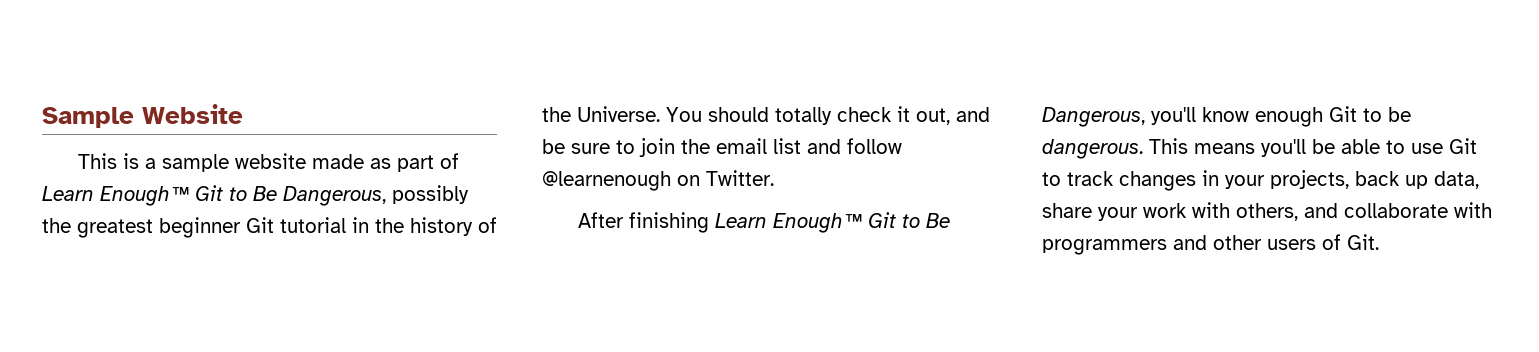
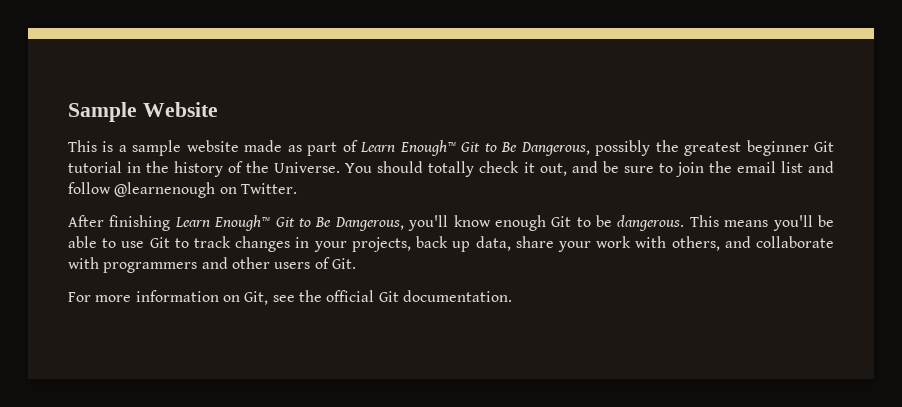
(1379, 242) none -> [68,290,512,305] // For more information on Git, see the official Git documentation.

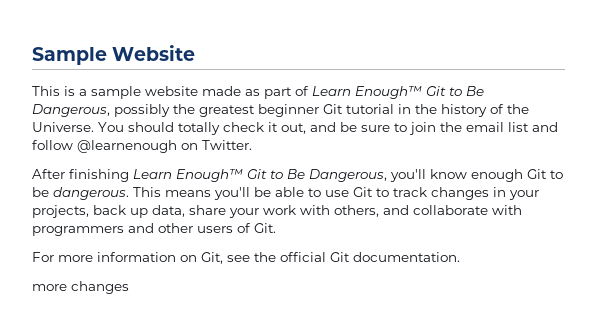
(512, 296) none -> [32,281,129,294] // more changes

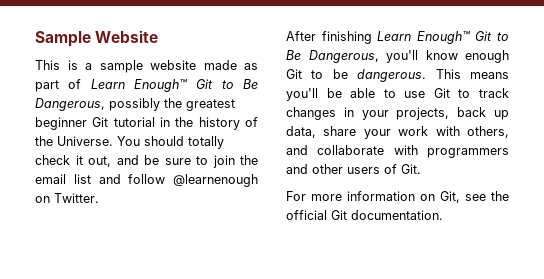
[32,281,129,294] // more changes -> (443, 215) none

